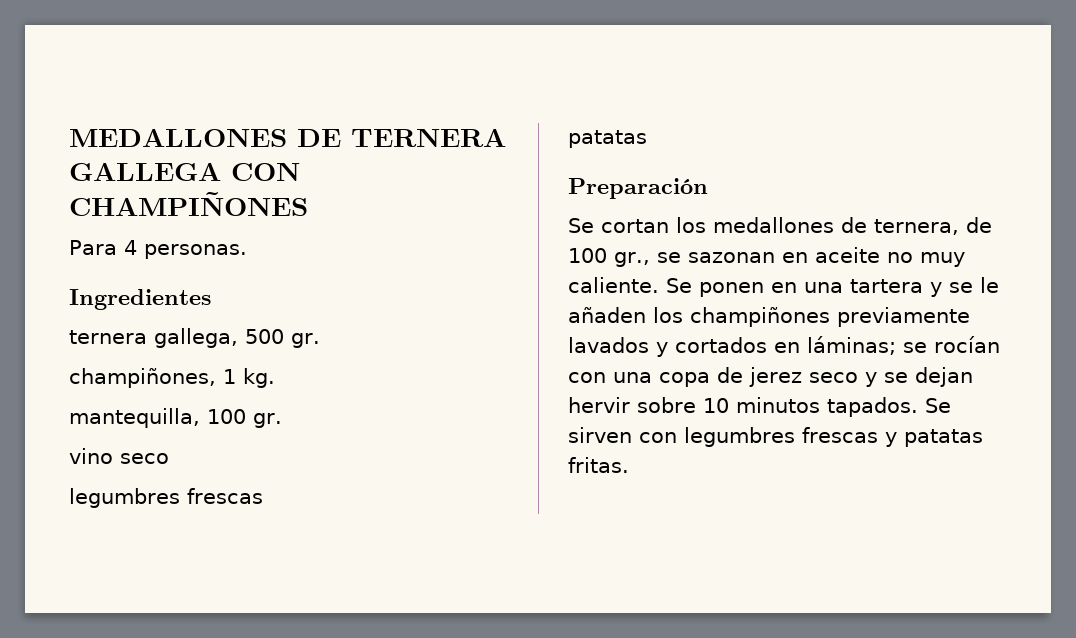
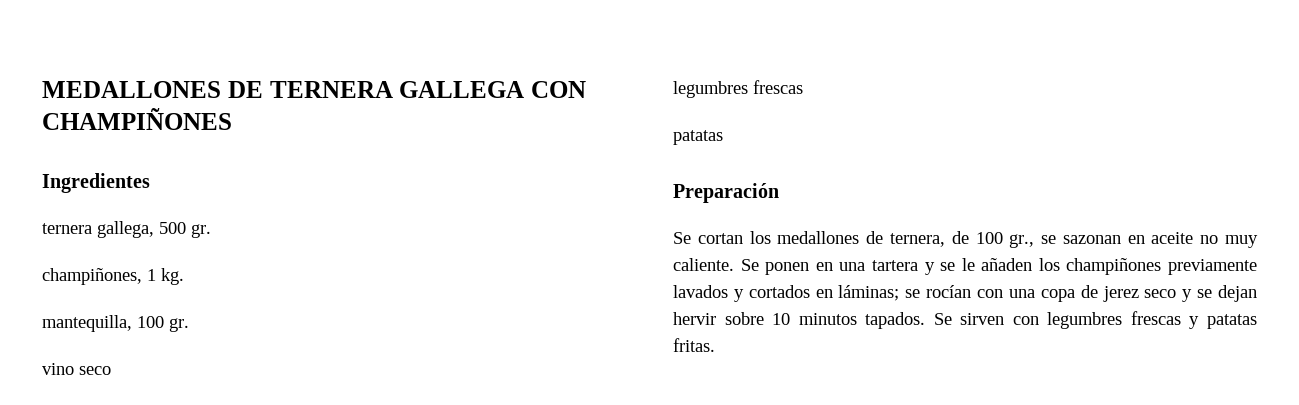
[69,240,247,259] // Para 4 personas. -> (232, 119) none

